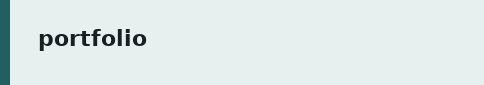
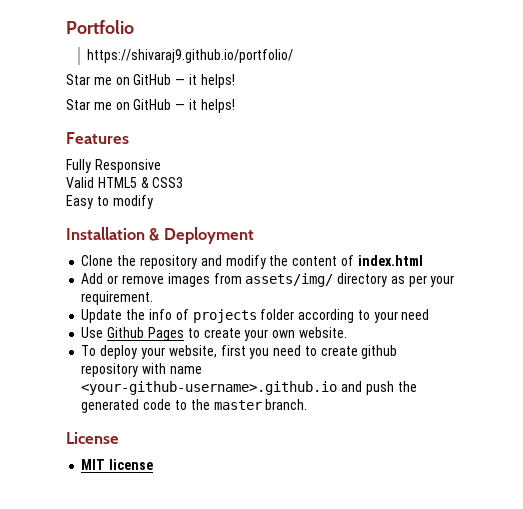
[38,29,147,51] portfolio -> [66,20,134,34] [87,49,294,63] [66,74,235,88] [66,99,235,113] [66,132,129,144] [66,159,161,173] [66,177,184,188] [66,195,153,209] [66,227,254,244] [81,255,423,269] [81,273,455,287] [81,291,154,305] [81,309,430,323] [81,327,347,341] [81,345,398,359] [81,363,202,377] [81,381,417,395] [81,399,308,413] [66,432,119,444] [81,459,154,470] Portfolio // https://shivaraj9.github.io/portfolio/ // Star me on GitHub — it helps! // Star me on GitHub — it helps! // Features // Fully Responsive // Valid HTML5 & CSS3 // Easy to modify // Installation & Deployment // Clone the repository and modify the content of index.html // Add or remove images from assets/img/ directory as per your requirement. // Update the info of projects folder according to your need // Use Github Pages to create your own website. // To deploy your website, first you need to create github repository with name <your-github-username>.github.io and push the generated code to the master branch. // License // MIT license

